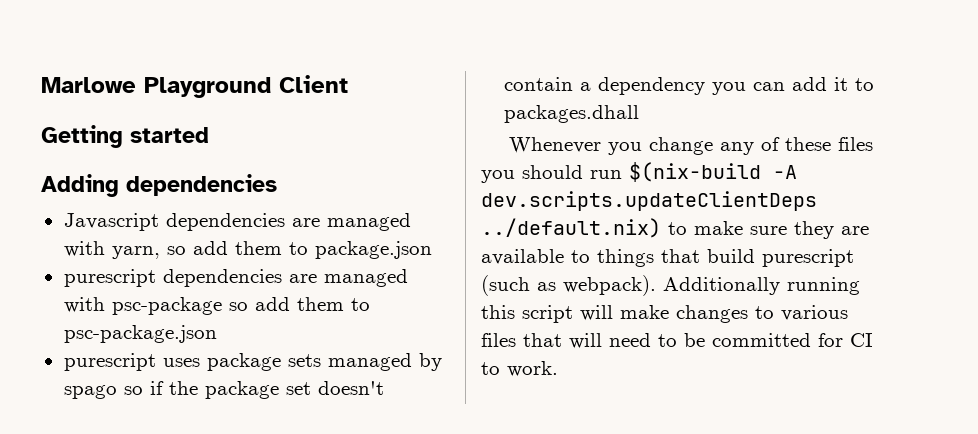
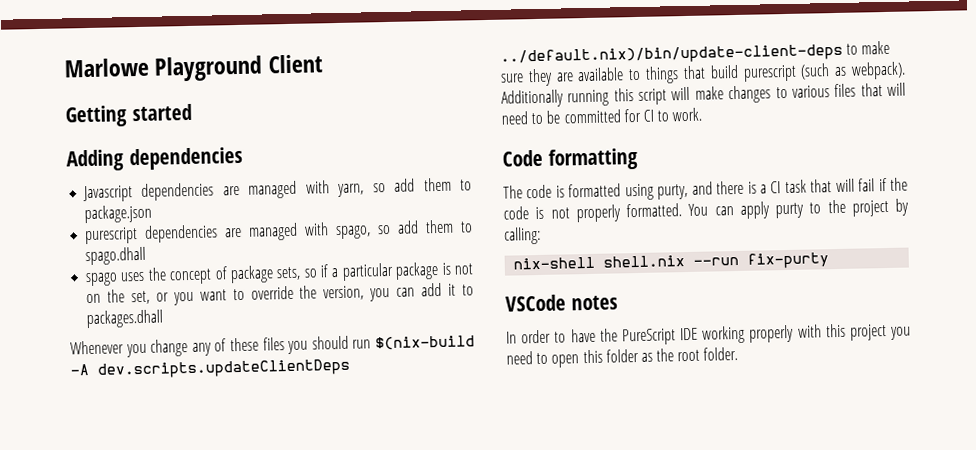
[111,297,370,315] [63,325,217,343] [63,353,442,371] [63,381,384,399] [503,77,705,95] psc-package so add them to psc-package.json // purescript uses package sets managed by spago so if the package set doesn't contain a dependency -> [335,219,474,240] [85,246,147,266] [85,261,473,287] [86,285,365,306] spago, so add them to spago.dhall // spago uses the concept of package sets, so if a particular package is not on the set, or you want to override the version,
[481,218,661,238] ../default.nix) -> [500,43,843,66] ../default.nix)/bin/update-client-deps
(558, 369) none -> [502,147,638,171] [503,177,908,201] [503,198,909,223] [504,226,541,245] [513,252,830,270] [505,294,618,312] [506,323,911,346] [506,346,739,368] // Code formatting // The code is formatted using purty, and there is a CI task that will fail if the code is not properly formatted. You can apply purty to the project by calling: // nix-shell shell.nix --run fix-purty // VSCode notes // In order to have the PureScript IDE working properly with this project you need to open this folder as the root folder.

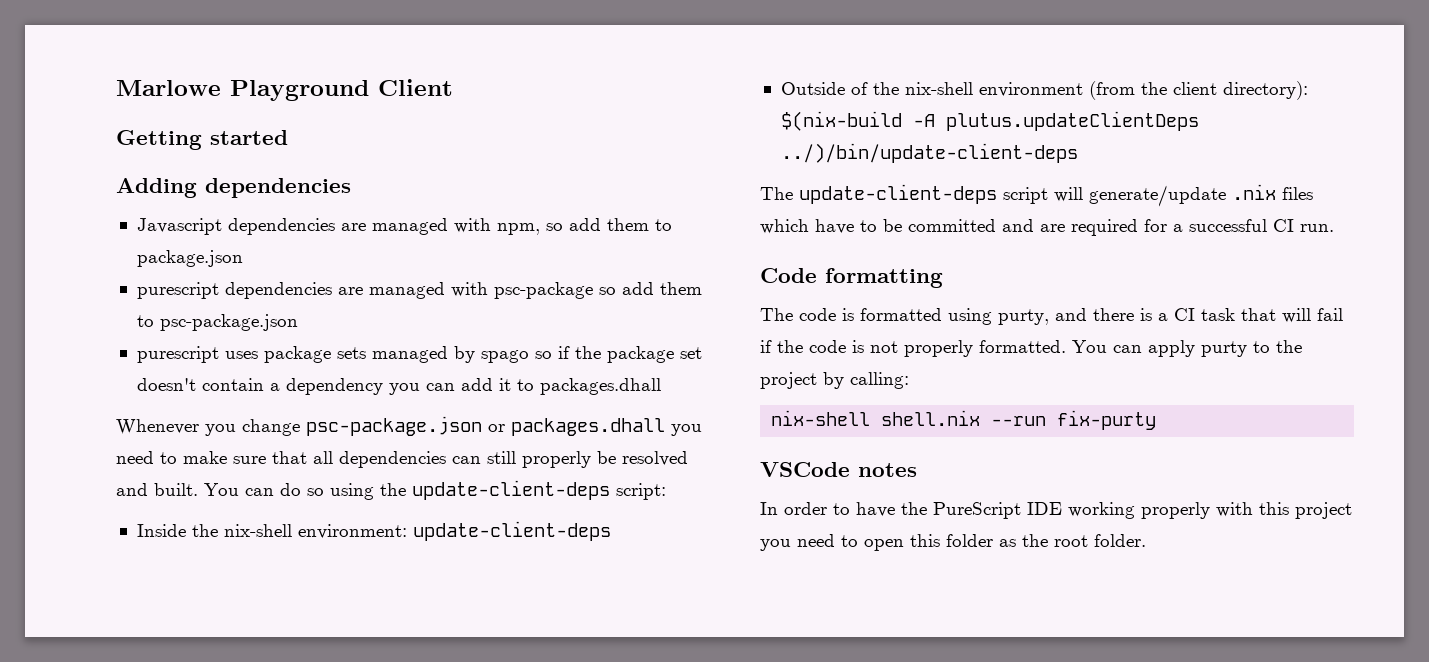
[337,183,365,198] yarn, -> [496,223,540,235] npm,
[335,219,474,240] [85,246,147,266] [85,261,473,287] [86,285,365,306] spago, so add them to spago.dhall // spago uses the concept of package sets, so if a particular package is not on the set, or you want to override the version, -> [493,282,702,299] [136,314,298,331] [136,346,702,363] [136,378,383,395] psc-package so add them to psc-package.json // purescript uses package sets managed by spago so if the package set doesn't contain a dependency
[191,335,475,356] [70,358,350,379] [500,40,891,66] [500,61,906,87] [501,82,907,108] [501,107,703,125] any of these files you should run $(nix-build -A dev.scripts.updateClientDeps ../default.nix)/bin/update-client-deps to make sure they are available to things that build purescript (such as webpack). Additionally running this script will make changes to various files that will need to be committed for CI to work. -> [306,416,702,436] [116,451,688,468] [116,480,666,500] [136,521,611,541] [780,81,1308,100] [780,111,1199,131] [780,143,1078,163] [760,184,1313,207] [760,219,1334,236] psc-package.json or packages.dhall you need to make sure that all dependencies can still properly be resolved and built. You can do so using the update-client-deps script: // Inside the nix-shell environment: update-client-deps // Outside of the nix-shell environment (from the client directory): $(nix-build -A plutus.updateClientDeps ../)/bin/update-client-deps // The update-client-deps script will generate/update .nix files which have to be committed and are required for a successful CI run.

